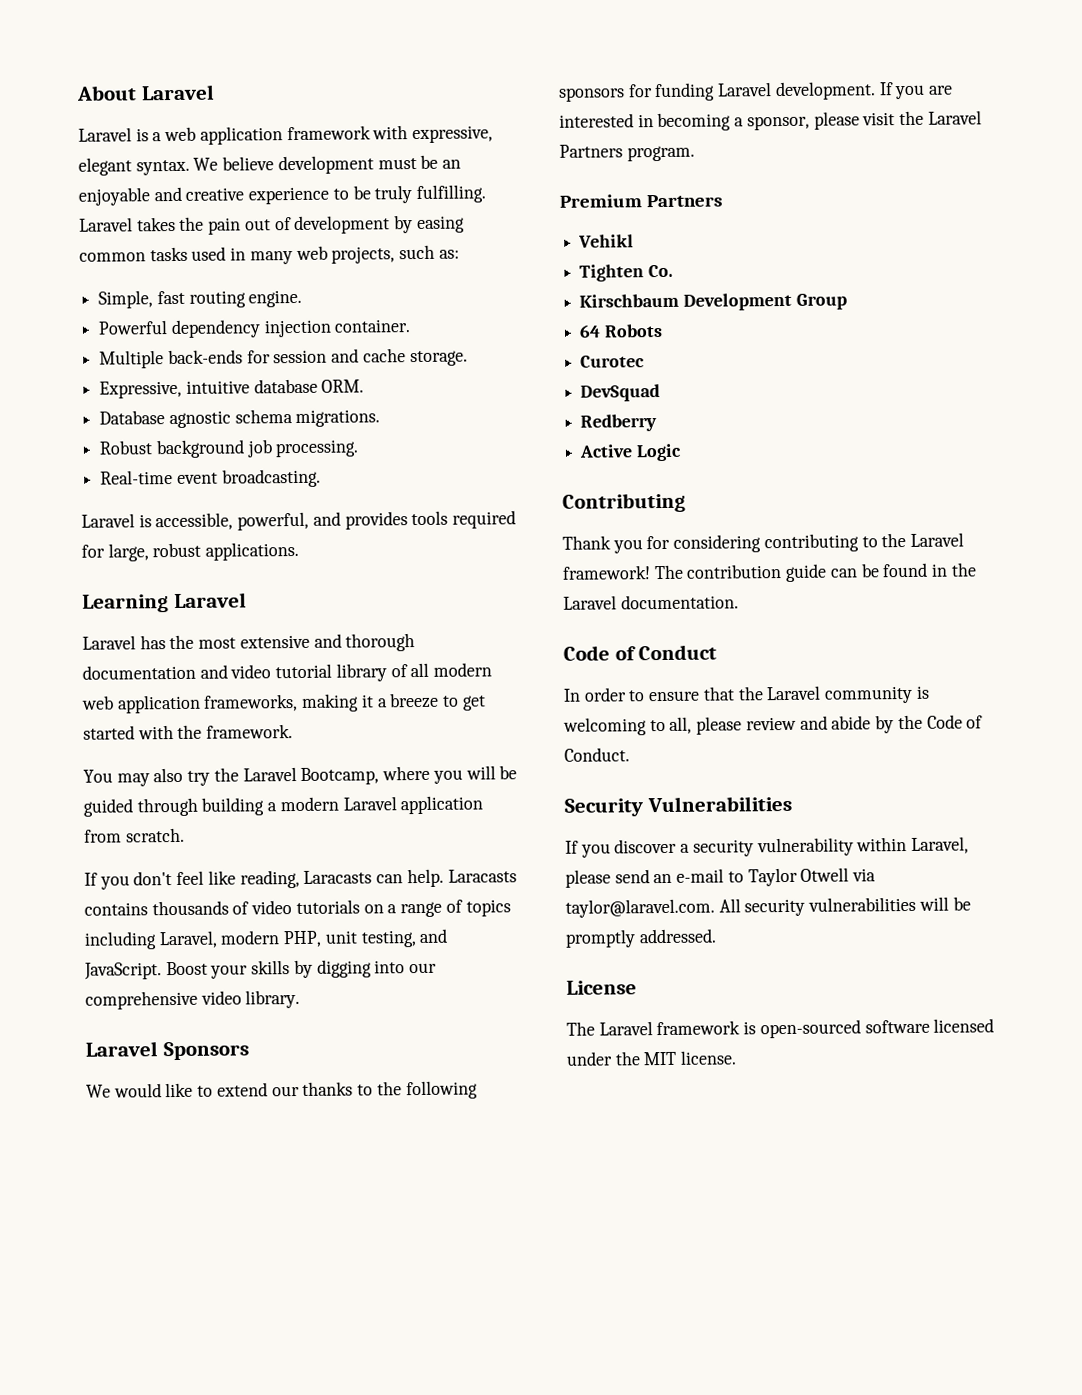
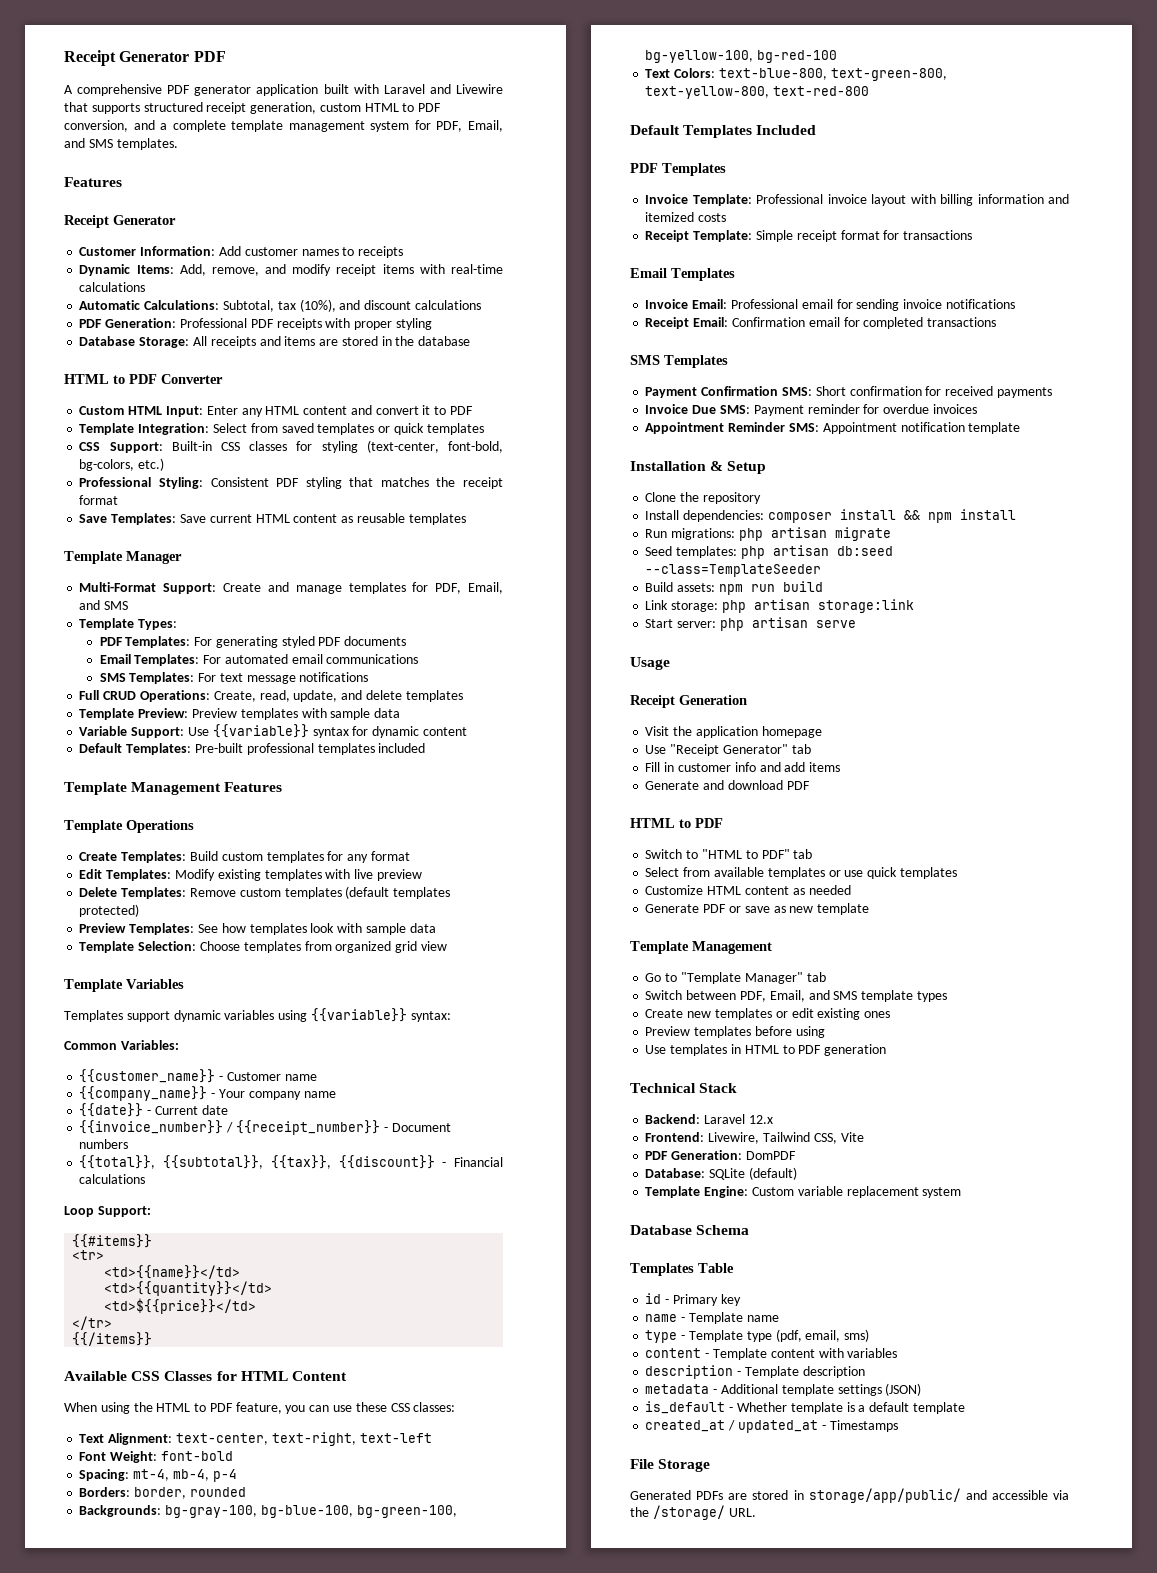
[76,84,215,101] [78,125,494,145] [78,154,462,176] [78,184,487,206] [79,215,465,235] [79,244,460,265] [98,289,303,309] [98,319,411,339] [99,348,468,369] [99,378,365,399] [99,409,381,429] [99,439,360,459] [100,468,321,488] [81,510,517,531] [81,541,300,562] [82,592,247,613] [82,633,416,652] [82,662,493,682] [81,692,486,714] [83,724,294,740] [83,765,518,787] [83,795,484,817] [84,827,185,843] [84,868,517,890] [84,899,511,918] [84,928,449,950] [84,959,438,980] [85,989,301,1010] [85,1041,249,1061] [86,1080,478,1100] [558,81,954,102] [559,110,982,132] [559,144,695,162] [559,194,723,208] [578,234,635,248] [579,264,673,282] [579,292,847,311] [579,323,663,338] [580,355,646,368] [580,384,661,402] [580,414,658,432] [579,443,682,462] [562,492,686,513] [562,532,965,554] [562,562,977,582] [563,594,739,610] [563,644,718,661] [563,685,930,704] [563,714,984,736] [564,747,630,762] [564,795,792,817] [565,836,970,858] [565,867,877,888] [565,896,971,918] [565,928,717,948] [566,980,637,995] [566,1018,995,1039] [566,1050,738,1066] About Laravel // Laravel is a web application framework with expressive, elegant syntax. We believe development must be an enjoyable and creative experience to be truly fulfilling. Laravel takes the pain out of development by easing common tasks used in many web projects, such as: // Simple, fast routing engine. // Powerful dependency injection container. // Multiple back-ends for session and cache storage. // Expressive, intuitive database ORM. // Database agnostic schema migrations. // Robust background job processing. // Real-time event broadcasting. // Laravel is accessible, powerful, and provides tools required for large, robust applications. // Learning Laravel // Laravel has the most extensive and thorough documentation and video tutorial library of all modern web application frameworks, making it a breeze to get started with the framework. // You may also try the Laravel Bootcamp, where you will be guided through building a modern Laravel application from scratch. // If you don't feel like reading, Laracasts can help. Laracasts contains thousands of video tutorials on a range of topics including Laravel, modern PHP, unit testing, and JavaScript. Boost your skills by digging into our comprehensive video library. // Laravel Sponsors // We would like to extend our thanks to the following sponsors for funding Laravel development. If you are interested in becoming a sponsor, please visit the Laravel Partners program. // Premium Partners // Vehikl // Tighten Co. // Kirschbaum Development Group // 64 Robots // Curotec // DevSquad // Redberry // Active Logic // Contributing // Thank you for considering contributing to the Laravel framework! The contribution guide can be found in the Laravel documentation. // Code of Conduct // In order to ensure that the Laravel community is welcoming to all, please review and abide by the Code of Conduct. // Security Vulnerabilities // If you discover a security vulnerability within Laravel, please send an e-mail to Taylor Otwell via taylor@laravel.com. All security vulnerabilities will be promptly addressed. // License // The Laravel framework is open-sourced software licensed under the MIT license. -> [64,50,226,66] [64,84,503,96] [64,102,442,114] [64,120,503,132] [64,138,178,150] [64,177,122,187] [64,215,176,228] [79,246,404,258] [79,264,504,276] [79,282,146,292] [79,299,481,312] [79,318,432,330] [79,336,471,348] [64,374,223,384] [79,405,473,417] [79,423,484,435] [79,440,503,453] [79,458,165,471] [79,477,503,489] [79,495,119,505] [79,513,466,525] [64,551,182,564] [79,582,503,594] [79,600,129,610] [79,618,178,630] [99,636,407,648] [99,654,419,666] [99,672,369,684] [79,690,463,702] [79,708,401,720] [79,724,467,738] [79,743,426,755] [64,782,283,795] [64,820,194,833] [79,851,410,863] [79,869,422,881] [79,886,451,899] [79,904,140,917] [79,923,436,935] [79,941,447,953] [64,979,184,992] [64,1008,451,1022] [64,1040,179,1050] [79,1069,317,1083] [79,1086,336,1101] [79,1103,228,1117] [79,1120,451,1135] [79,1139,129,1149] [79,1155,504,1169] [79,1174,146,1184] [64,1206,151,1217] [72,1234,153,1248] [72,1250,105,1260] [104,1265,241,1279] [104,1281,273,1296] [104,1298,257,1314] [72,1316,113,1330] [72,1332,153,1346] [64,1371,347,1381] [64,1402,456,1414] [79,1432,432,1446] [79,1451,233,1463] [79,1469,237,1482] [79,1487,246,1499] [79,1505,457,1518] [645,50,838,63] [645,68,947,81] [645,86,870,99] [630,125,817,138] [630,163,726,176] [645,194,1069,206] [645,212,727,222] [645,230,973,242] [630,268,735,281] [645,299,1015,311] [645,317,997,329] [630,355,728,368] [645,386,1052,398] [645,404,977,416] [645,422,1021,434] [630,461,767,474] [645,492,761,504] [645,509,1016,523] [645,527,891,541] [645,545,893,559] [645,564,822,577] [645,581,823,595] [645,599,914,613] [645,617,856,631] [630,657,670,670] [630,695,747,708] [645,726,822,738] [645,744,811,756] [645,762,841,772] [645,780,810,790] [630,818,723,828] [645,849,813,859] [645,867,957,879] [645,885,851,895] [645,903,870,915] [630,941,772,954] [645,972,826,984] [645,990,947,1002] [645,1008,891,1020] [645,1026,825,1038] [645,1044,887,1056] [630,1083,738,1093] [645,1114,773,1124] [645,1132,864,1144] [645,1150,796,1160] [645,1167,797,1180] [645,1186,962,1198] [630,1225,750,1235] [630,1263,734,1276] [645,1293,741,1306] [645,1312,779,1324] [645,1329,870,1343] [645,1348,898,1360] [645,1365,865,1379] [645,1383,922,1396] [645,1401,965,1414] [645,1420,898,1433] [630,1459,711,1472] [630,1488,1069,1503] [630,1505,756,1520] Receipt Generator PDF // A comprehensive PDF generator application built with Laravel and Livewire that supports structured receipt generation, custom HTML to PDF conversion, and a complete template management system for PDF, Email, and SMS templates. // Features // Receipt Generator // Customer Information: Add customer names to receipts // Dynamic Items: Add, remove, and modify receipt items with real-time calculations // Automatic Calculations: Subtotal, tax (10%), and discount calculations // PDF Generation: Professional PDF receipts with proper styling // Database Storage: All receipts and items are stored in the database // HTML to PDF Converter // Custom HTML Input: Enter any HTML content and convert it to PDF // Template Integration: Select from saved templates or quick templates // CSS Support: Built-in CSS classes for styling (text-center, font-bold, bg-colors, etc.) // Professional Styling: Consistent PDF styling that matches the receipt format // Save Templates: Save current HTML content as reusable templates // Template Manager // Multi-Format Support: Create and manage templates for PDF, Email, and SMS // Template Types: // PDF Templates: For generating styled PDF documents // Email Templates: For automated email communications // SMS Templates: For text message notifications // Full CRUD Operations: Create, read, update, and delete templates // Template Preview: Preview templates with sample data // Variable Support: Use {{variable}} syntax for dynamic content // Default Templates: Pre-built professional templates included // Template Management Features // Template Operations // Create Templates: Build custom templates for any format // Edit Templates: Modify existing templates with live preview // Delete Templates: Remove custom templates (default templates protected) // Preview Templates: See how templates look with sample data // Template Selection: Choose templates from organized grid view // Template Variables // Templates support dynamic variables using {{variable}} syntax: // Common Variables: // {{customer_name}} - Customer name // {{company_name}} - Your company name // {{date}} - Current date // {{invoice_number}} / {{receipt_number}} - Document numbers // {{total}}, {{subtotal}}, {{tax}}, {{discount}} - Financial calculations // Loop Support: // {{#items}} // <tr> // <td>{{name}}</td> // <td>{{quantity}}</td> // <td>${{price}}</td> // </tr> // {{/items}} // Available CSS Classes for HTML Content // When using the HTML to PDF feature, you can use these CSS classes: // Text Alignment: text-center, text-right, text-left // Font Weight: font-bold // Spacing: mt-4, mb-4, p-4 // Borders: border, rounded // Backgrounds: bg-gray-100, bg-blue-100, bg-green-100, bg-yellow-100, bg-red-100 // Text Colors: text-blue-800, text-green-800, text-yellow-800, text-red-800 // Default Templates Included // PDF Templates // Invoice Template: Professional invoice layout with billing information and itemized costs // Receipt Template: Simple receipt format for transactions // Email Templates // Invoice Email: Professional email for sending invoice notifications // Receipt Email: Confirmation email for completed transactions // SMS Templates // Payment Confirmation SMS: Short confirmation for received payments // Invoice Due SMS: Payment reminder for overdue invoices // Appointment Reminder SMS: Appointment notification template // Installation & Setup // Clone the repository // Install dependencies: composer install && npm install // Run migrations: php artisan migrate // Seed templates: php artisan db:seed --class=TemplateSeeder // Build assets: npm run build // Link storage: php artisan storage:link // Start server: php artisan serve // Usage // Receipt Generation // Visit the application homepage // Use "Receipt Generator" tab // Fill in customer info and add items // Generate and download PDF // HTML to PDF // Switch to "HTML to PDF" tab // Select from available templates or use quick templates // Customize HTML content as needed // Generate PDF or save as new template // Template Management // Go to "Template Manager" tab // Switch between PDF, Email, and SMS template types // Create new templates or edit existing ones // Preview templates before using // Use templates in HTML to PDF generation // Technical Stack // Backend: Laravel 12.x // Frontend: Livewire, Tailwind CSS, Vite // PDF Generation: DomPDF // Database: SQLite (default) // Template Engine: Custom variable replacement system // Database Schema // Templates Table // id - Primary key // name - Template name // type - Template type (pdf, email, sms) // content - Template content with variables // description - Template description // metadata - Additional template settings (JSON) // is_default - Whether template is a default template // created_at / updated_at - Timestamps // File Storage // Generated PDFs are stored in storage/app/public/ and accessible via the /storage/ URL.

